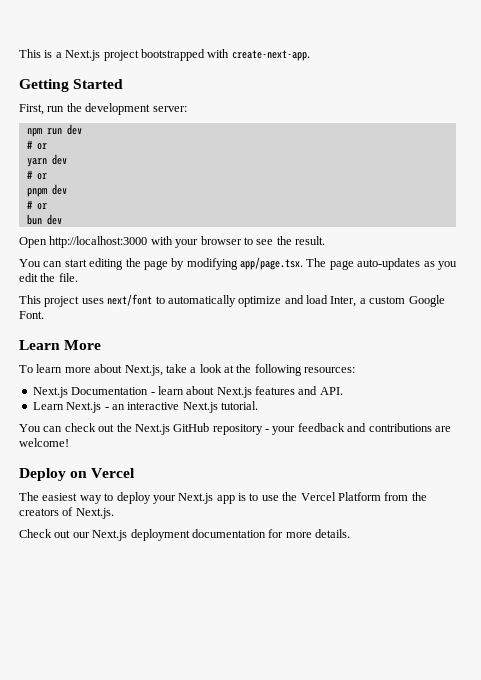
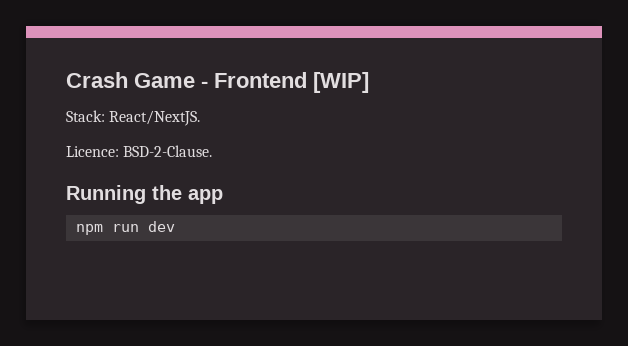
[19,49,310,61] [19,79,124,92] [19,103,187,115] [26,124,82,137] [26,140,47,150] [26,154,67,167] [26,170,47,180] [26,184,67,197] [26,200,47,210] [26,214,62,225] [19,236,325,248] [19,257,457,270] [19,273,78,282] [19,294,445,307] [19,311,44,319] [19,340,102,350] [19,364,356,376] [32,386,343,398] [32,401,258,413] [19,423,451,435] [19,438,69,447] [19,468,136,481] [19,492,427,504] [19,507,114,519] [19,529,350,541] This is a Next.js project bootstrapped with create-next-app. // Getting Started // First, run the development server: // npm run dev // # or // yarn dev // # or // pnpm dev // # or // bun dev // Open http://localhost:3000 with your browser to see the result. // You can start editing the page by modifying app/page.tsx. The page auto-updates as you edit the file. // This project uses next/font to automatically optimize and load Inter, a custom Google Font. // Learn More // To learn more about Next.js, take a look at the following resources: // Next.js Documentation - learn about Next.js features and API. // Learn Next.js - an interactive Next.js tutorial. // You can check out the Next.js GitHub repository - your feedback and contributions are welcome! // Deploy on Vercel // The easiest way to deploy your Next.js app is to use the Vercel Platform from the creators of Next.js. // Check out our Next.js deployment documentation for more details. -> [66,72,369,93] [66,110,201,126] [66,145,213,157] [66,185,223,204] [75,221,175,235] Crash Game - Frontend [WIP] // Stack: React/NextJS. // Licence: BSD-2-Clause. // Running the app // npm run dev

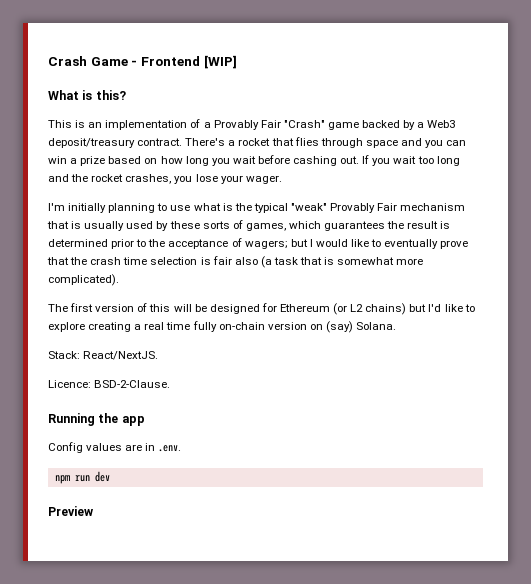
(369, 82) none -> [48,90,126,100] [48,119,456,130] [48,137,467,148] [48,155,460,166] [48,174,282,184] [48,203,466,213] [47,220,451,231] [48,238,469,249] [47,256,424,268] [48,274,119,286] [48,303,475,315] [48,321,397,333] // What is this? // This is an implementation of a Provably Fair "Crash" game backed by a Web3 deposit/treasury contract. There's a rocket that flies through space and you can win a prize based on how long you wait before cashing out. If you wait too long and the rocket crashes, you lose your wager. // I'm initially planning to use what is the typical "weak" Provably Fair mechanism that is usually used by these sorts of games, which guarantees the result is determined prior to the acceptance of wagers; but I would like to eventually prove that the crash time selection is fair also (a task that is somewhat more complicated). // The first version of this will be designed for Ethereum (or L2 chains) but I'd like to explore creating a real time fully on-chain version on (say) Solana.
(223, 196) none -> [48,442,182,453] // Config values are in .env.
(175, 226) none -> [48,506,93,516] // Preview

